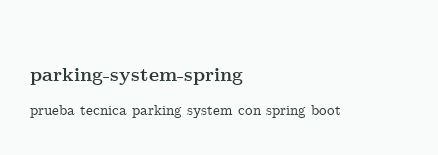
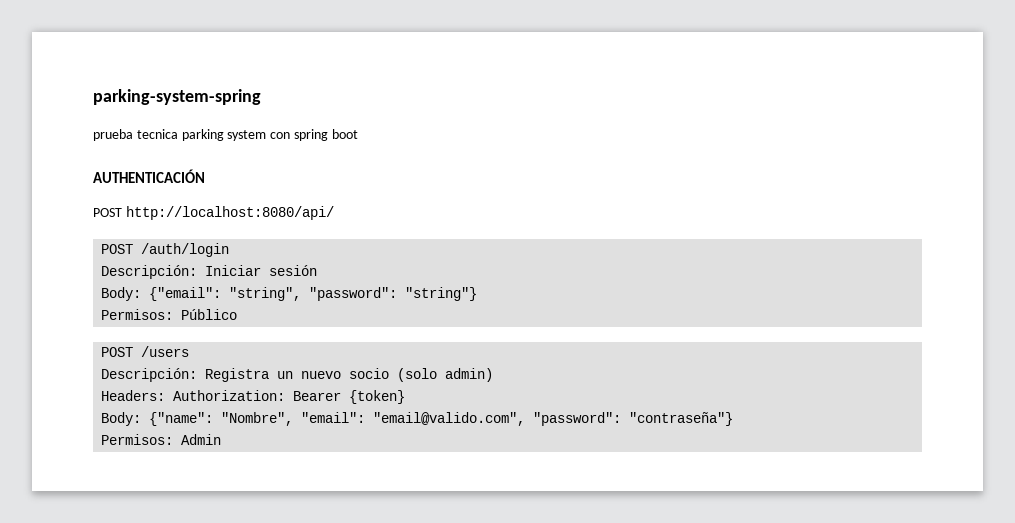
(341, 110) none -> [93,169,205,183] [93,206,334,220] [101,243,230,257] [101,265,318,279] [101,287,478,301] [101,309,238,320] [101,346,190,357] [101,368,494,382] [101,390,406,404] [101,412,734,426] [101,434,222,445] // AUTHENTICACIÓN // POST http://localhost:8080/api/ // POST /auth/login // Descripción: Iniciar sesión // Body: {"email": "string", "password": "string"} // Permisos: Público // POST /users // Descripción: Registra un nuevo socio (solo admin) // Headers: Authorization: Bearer {token} // Body: {"name": "Nombre", "email": "email@valido.com", "password": "contraseña"} // Permisos: Admin

